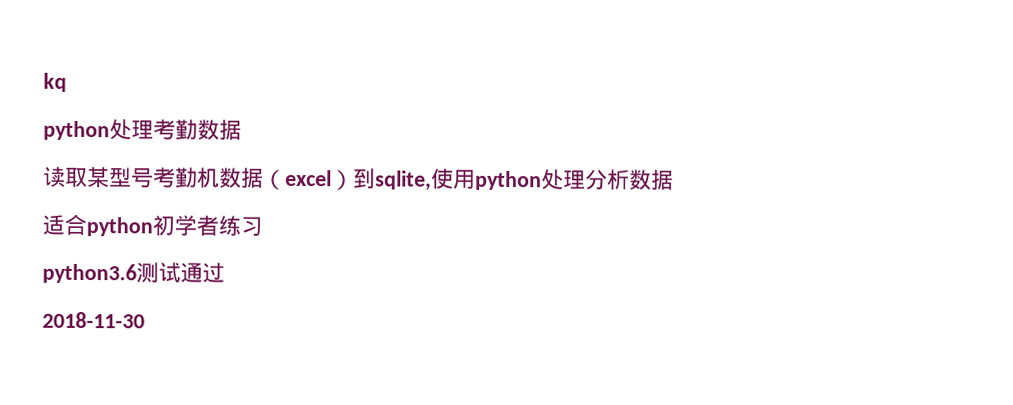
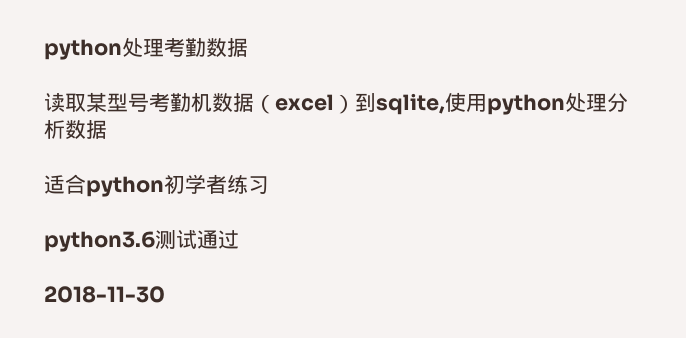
[43,72,67,92] kq // -> (44, 49) none

